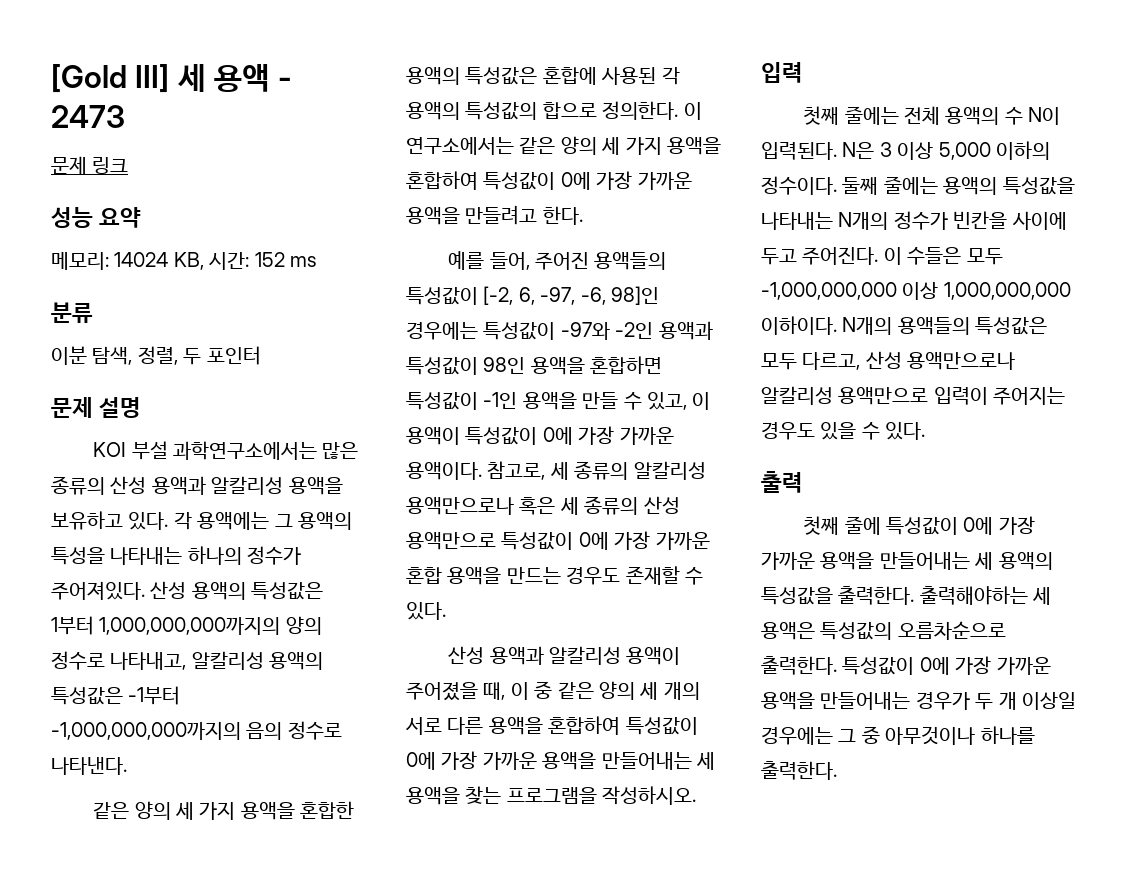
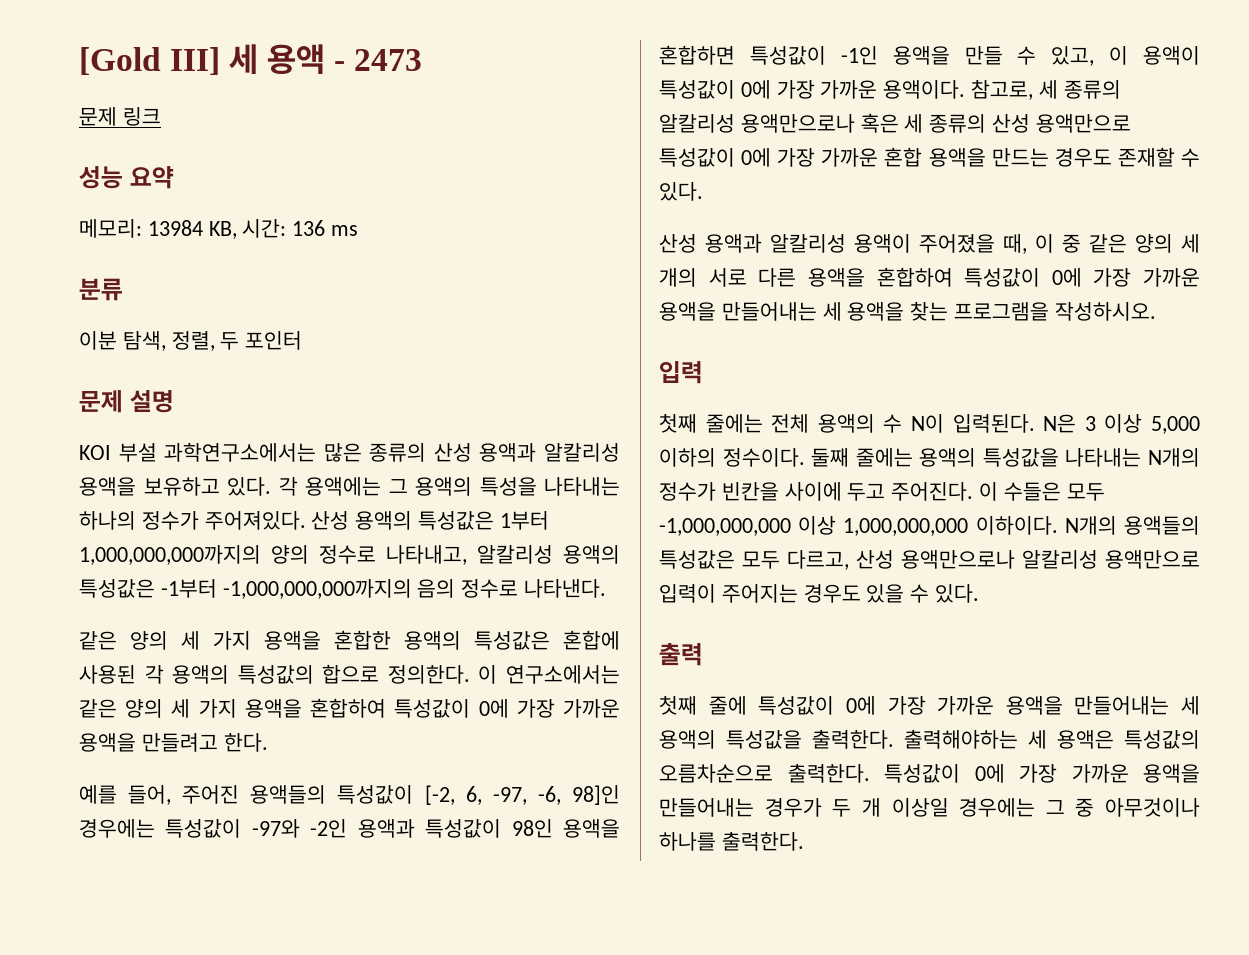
[114,252,169,267] 14024 -> [147,220,203,236] 13984
[254,252,285,267] 152 -> [292,220,326,236] 136

